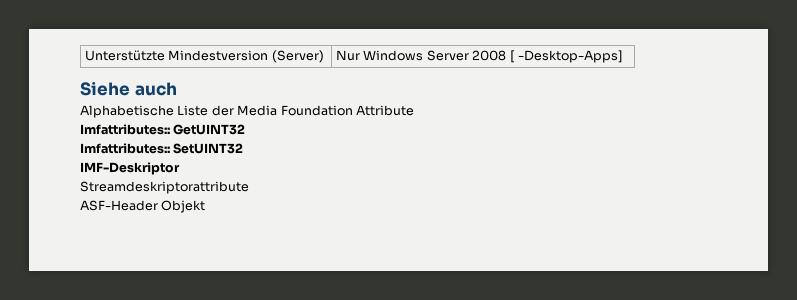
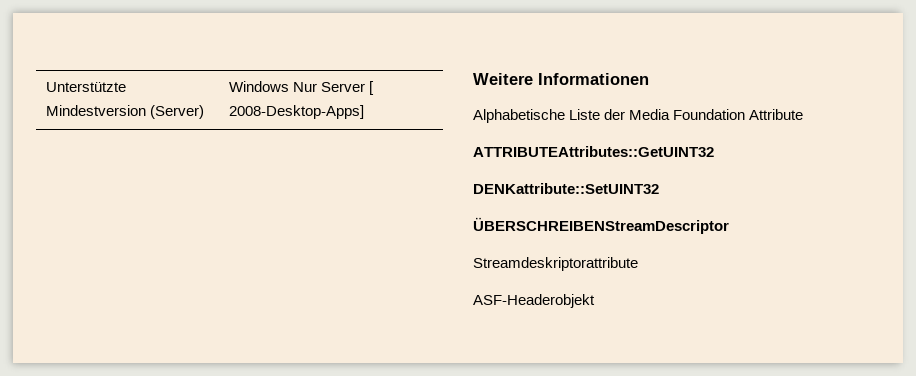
[336,50,623,63] [80,81,177,96] Nur Windows Server 2008 [ -Desktop-Apps] // Siehe auch -> [229,81,375,95] [229,105,365,119] [473,73,649,85] Windows Nur Server [ 2008-Desktop-Apps] // Weitere Informationen
[80,124,246,135] [80,143,244,154] [80,162,180,175] Imfattributes:: GetUINT32 // Imfattributes:: SetUINT32 // IMF-Deskriptor -> [473,146,714,157] [473,183,659,194] [473,217,729,234] ATTRIBUTEAttributes::GetUINT32 // DENKattribute::SetUINT32 // ÜBERSCHREIBENStreamDescriptor
[80,200,206,213] ASF-Header Objekt -> [473,294,595,308] ASF-Headerobjekt

